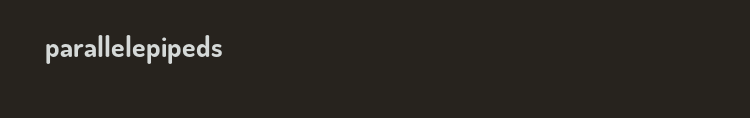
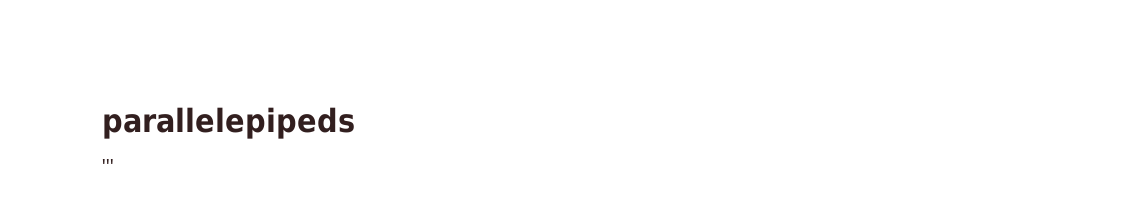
(223, 49) none -> [102,159,114,174] // '''

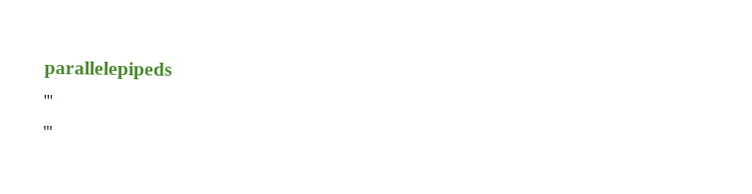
(114, 166) none -> [43,125,53,137] // '''

